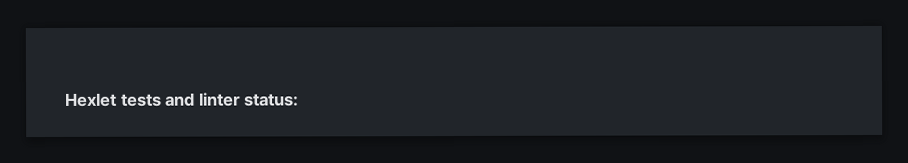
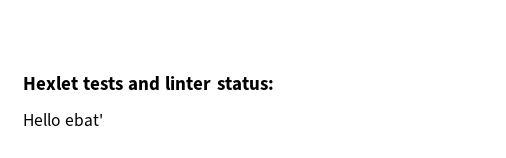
(300, 100) none -> [23,113,103,127] // Hello ebat'

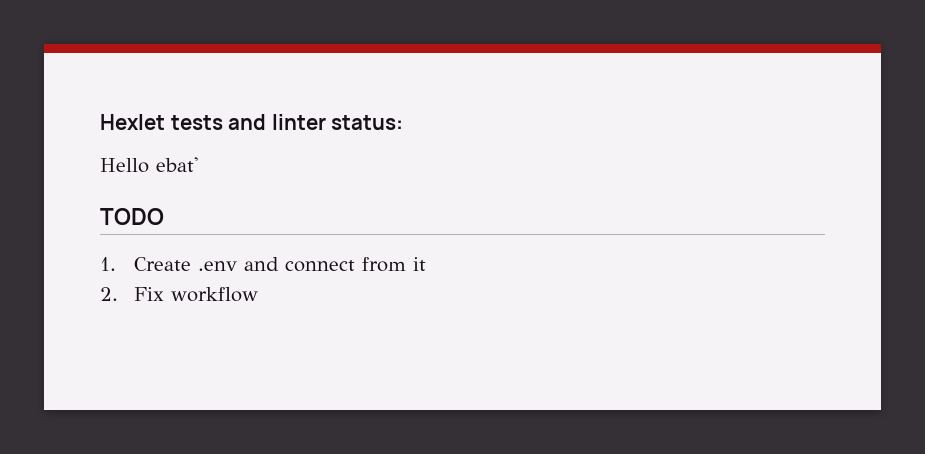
(103, 120) none -> [100,208,164,225] [100,257,427,272] [100,287,259,302] // TODO // 1. Create .env and connect from it // 2. Fix workflow

